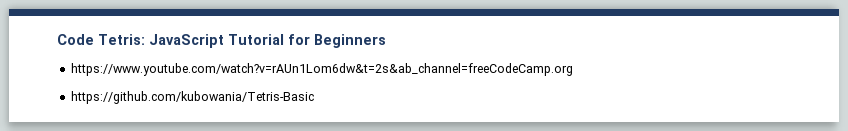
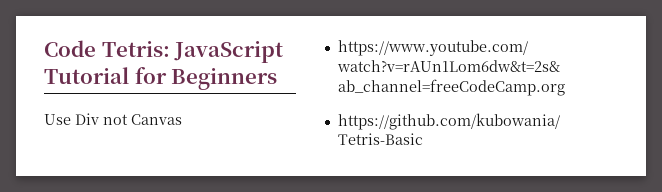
(386, 41) none -> [44,113,182,125] // Use Div not Canvas

